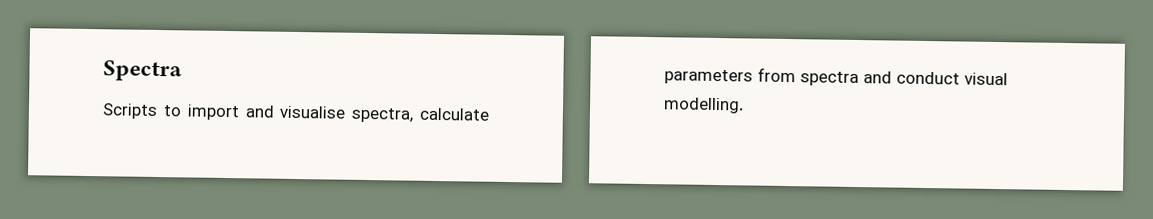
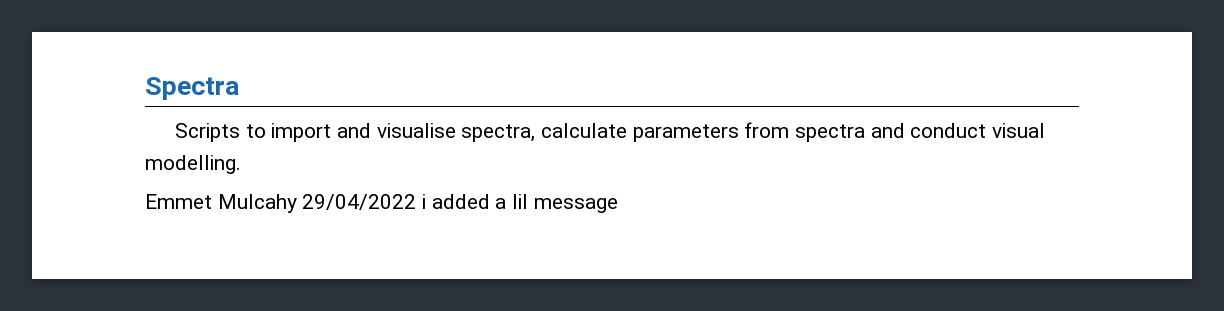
(744, 105) none -> [145,194,618,213] // Emmet Mulcahy 29/04/2022 i added a lil message

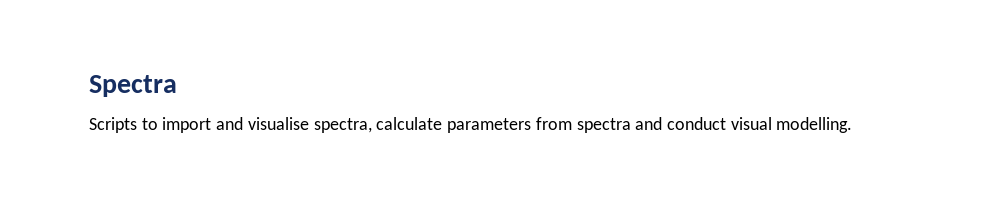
[145,194,618,213] // Emmet Mulcahy 29/04/2022 i added a lil message -> (853, 125) none

